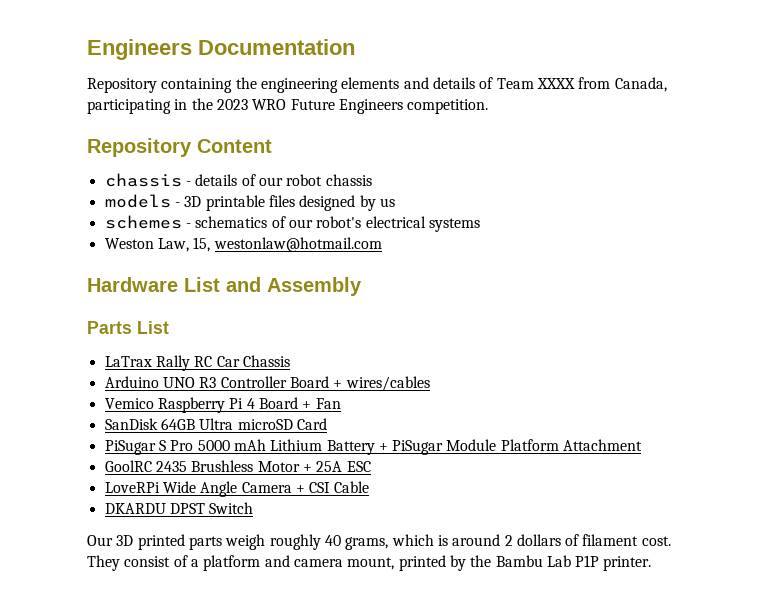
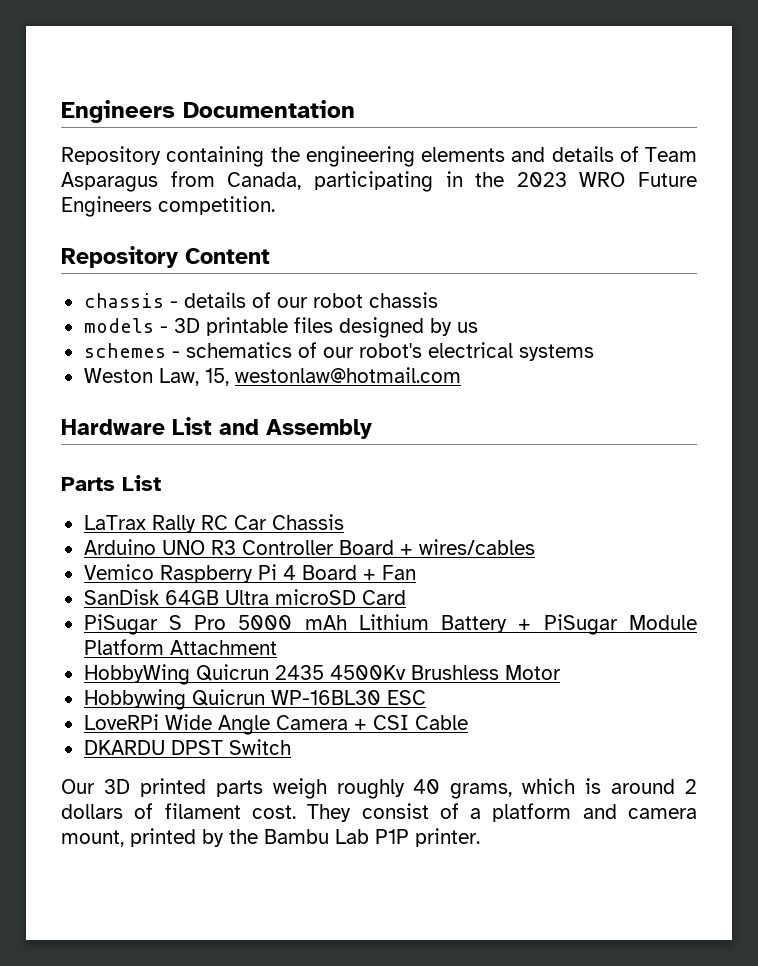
[536,78,575,89] XXXX -> [61,172,158,192] Asparagus
[104,460,187,472] GoolRC 2435 -> [83,664,406,685] HobbyWing Quicrun 2435 4500Kv
[302,461,343,472] + 25A -> [83,689,381,710] // Hobbywing Quicrun WP-16BL30

